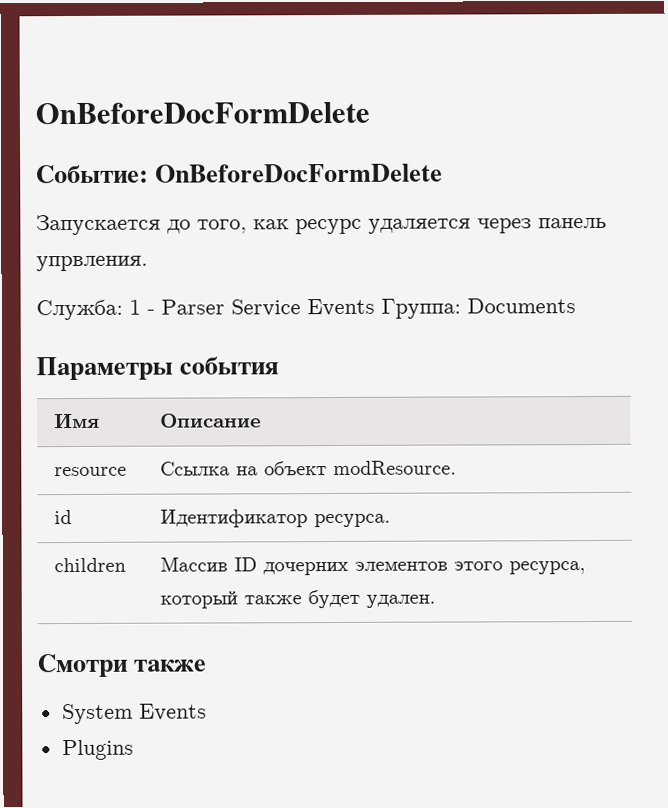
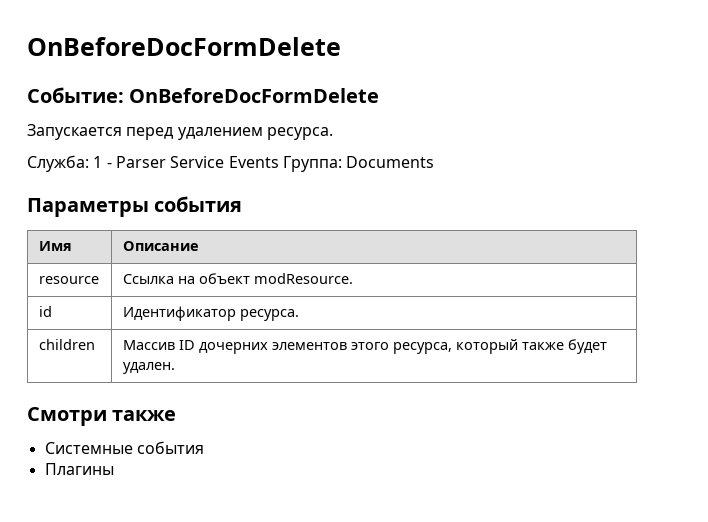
[167,217,607,235] [36,255,148,272] до того, как ресурс удаляется через панель упрвления. -> [126,127,333,140] перед удалением ресурса.
[61,703,207,725] [61,739,134,761] System Events // Plugins -> [44,441,204,454] [44,463,114,475] Системные события // Плагины

